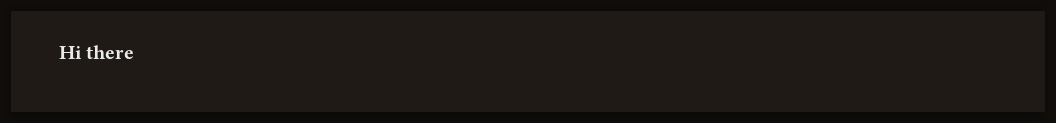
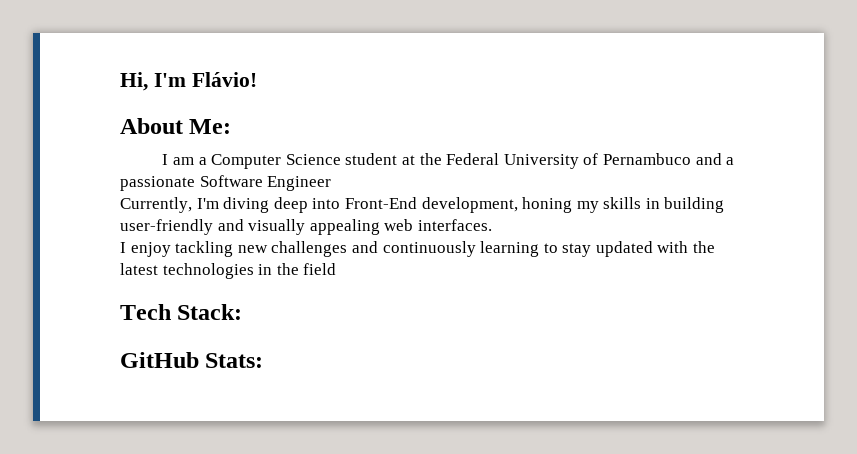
[59,45,135,59] Hi there -> [120,72,257,91] [120,118,232,134] [162,153,735,169] [120,175,332,191] [120,197,725,213] [120,219,492,235] [120,241,716,257] [120,263,337,279] [120,304,243,320] [120,352,264,368] Hi, I'm Flávio! // About Me: // I am a Computer Science student at the Federal University of Pernambuco and a passionate Software Engineer // Currently, I'm diving deep into Front-End development, honing my skills in building user-friendly and visually appealing web interfaces. // I enjoy tackling new challenges and continuously learning to stay updated with the latest technologies in the field // Tech Stack: // GitHub Stats:

